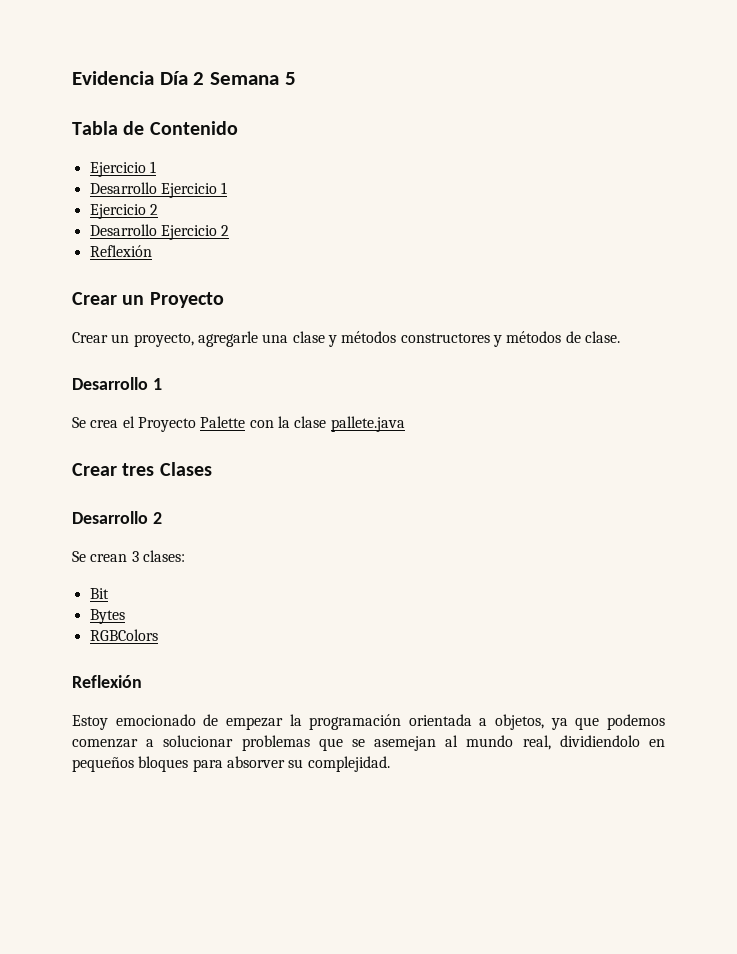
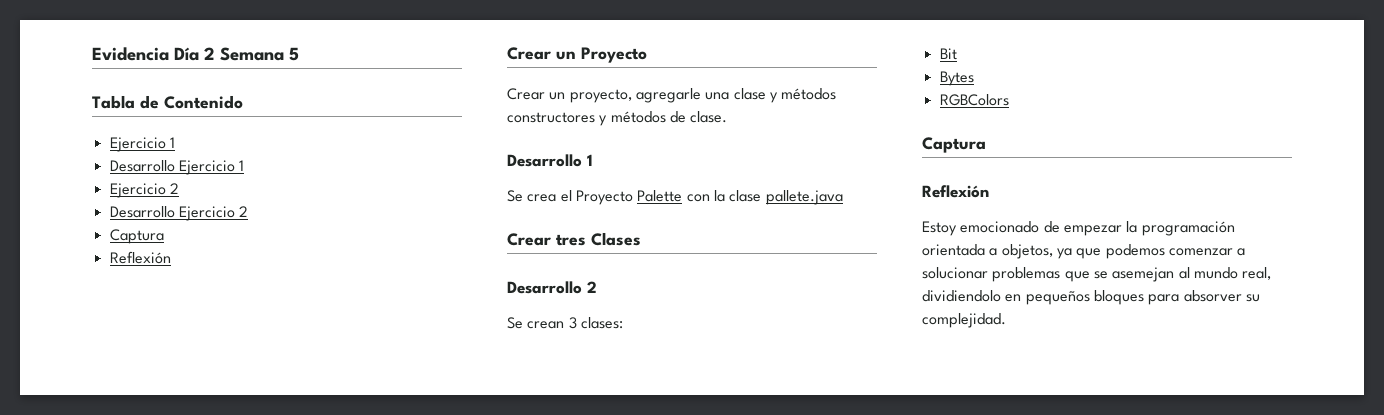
(230, 230) none -> [109,229,164,244] // Captura
(158, 635) none -> [922,137,986,153] // Captura

